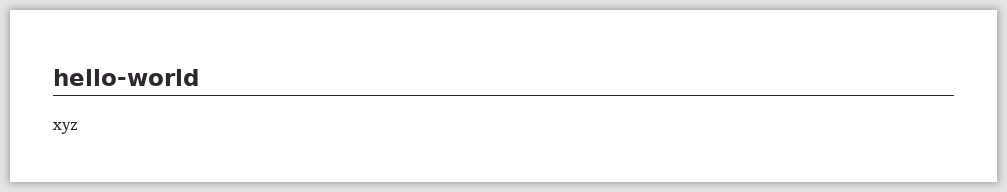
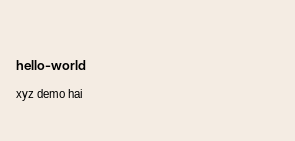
(78, 128) none -> [37,89,84,98] demo hai

